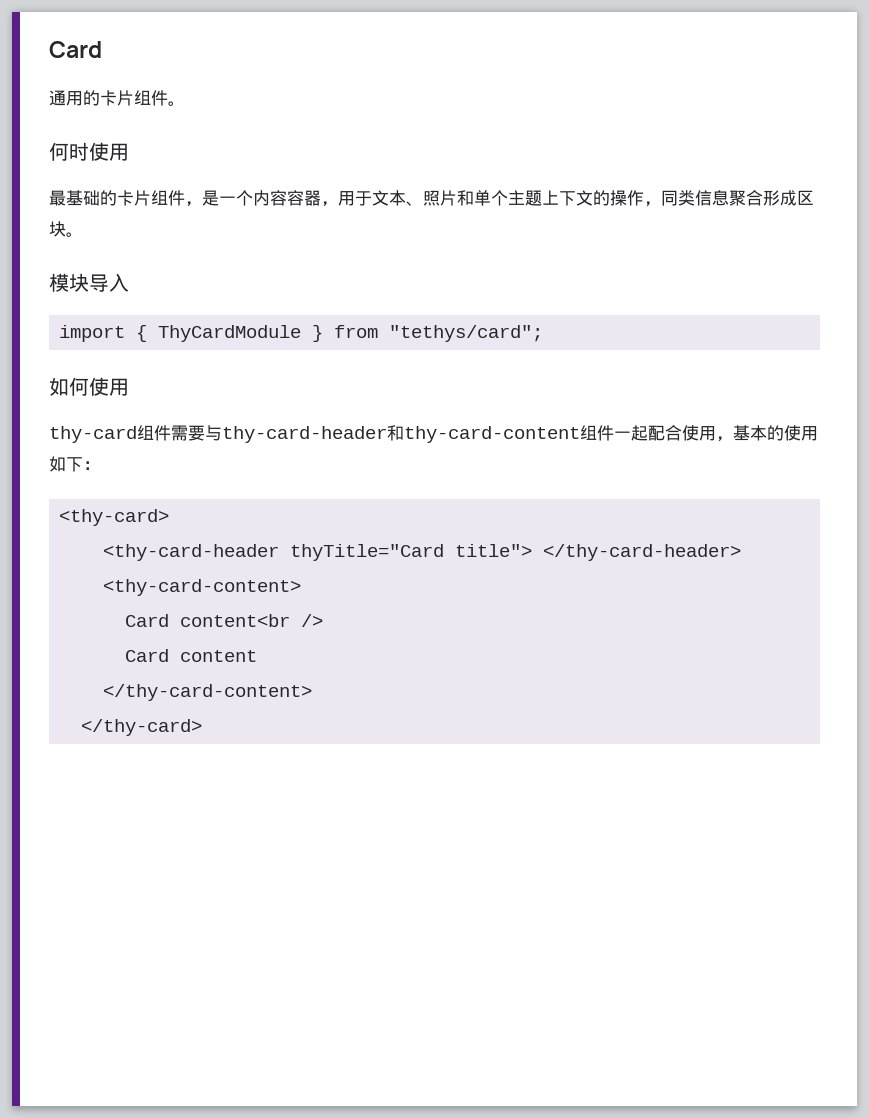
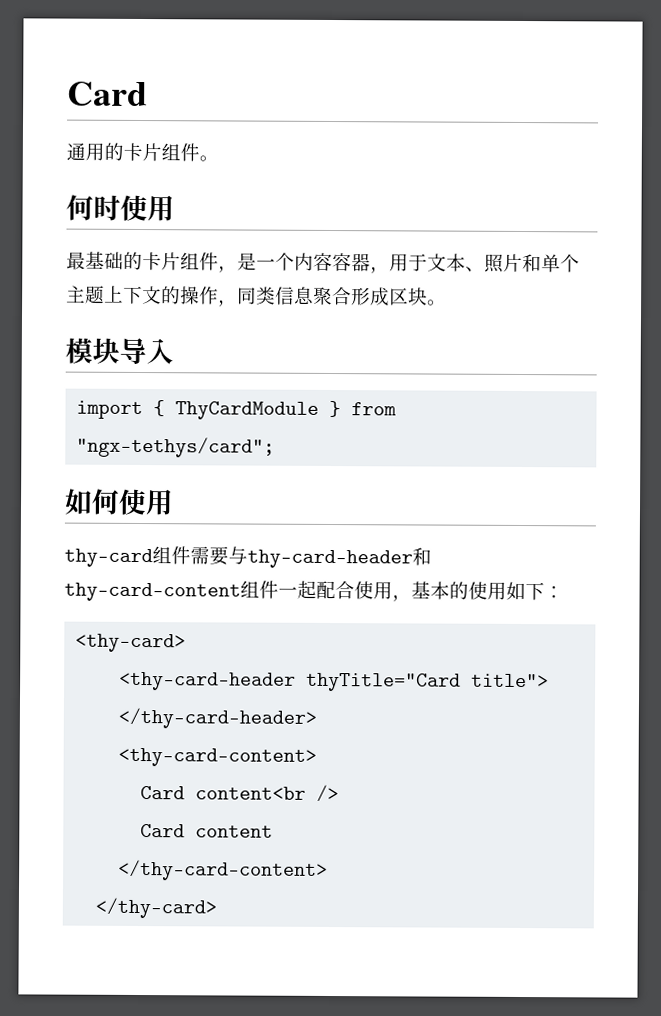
[389,325,544,342] "tethys/card"; -> [76,436,276,458] "ngx-tethys/card";

